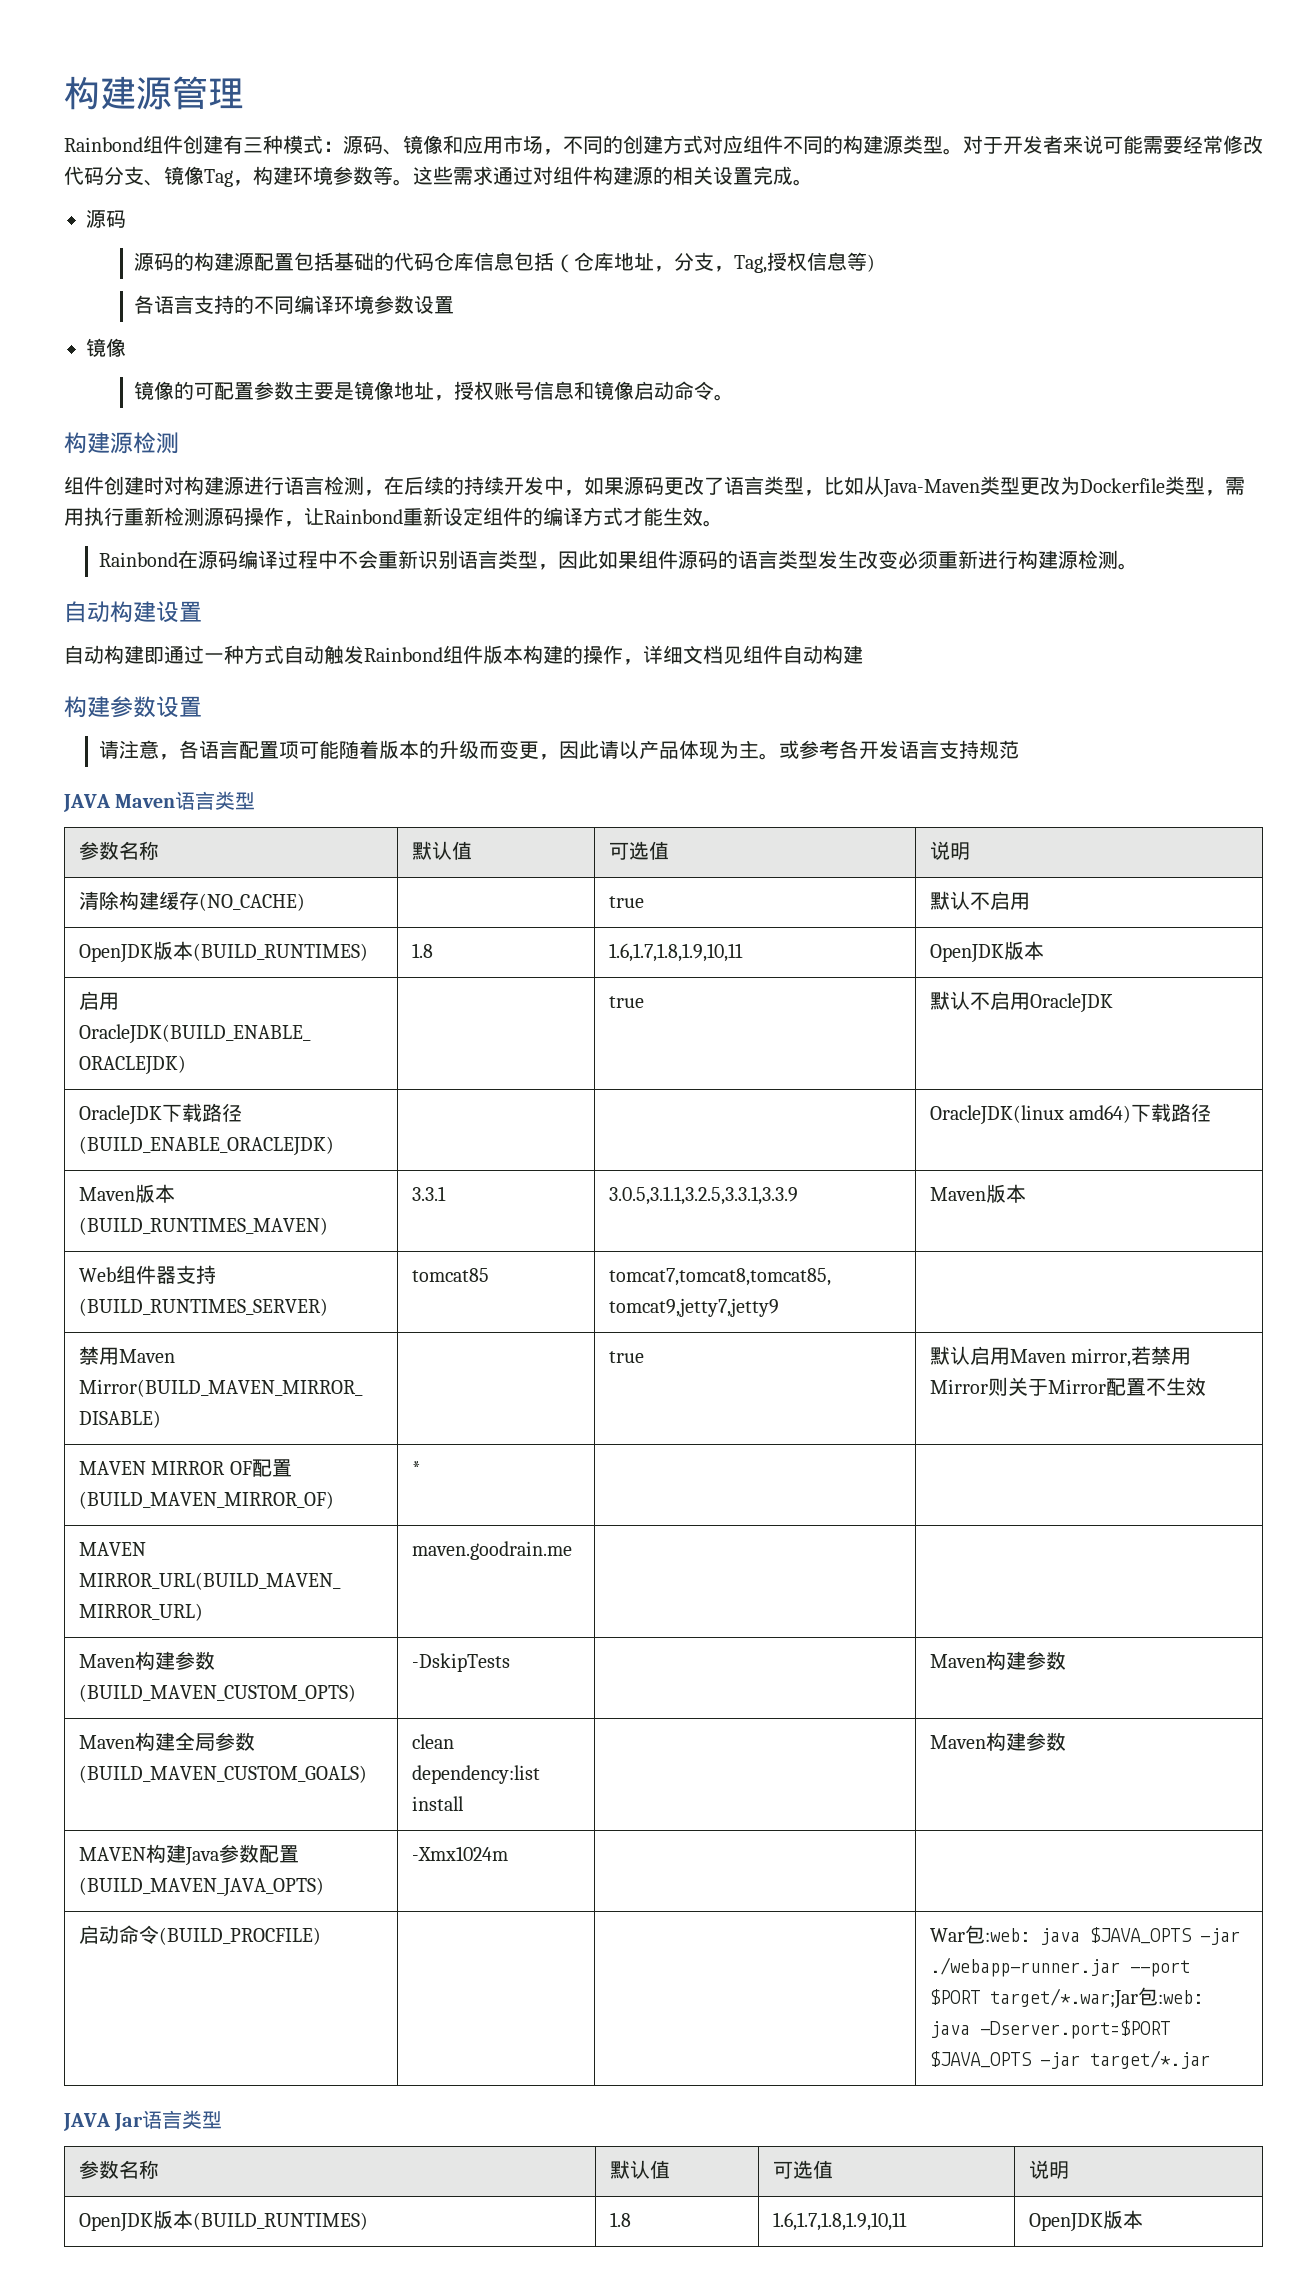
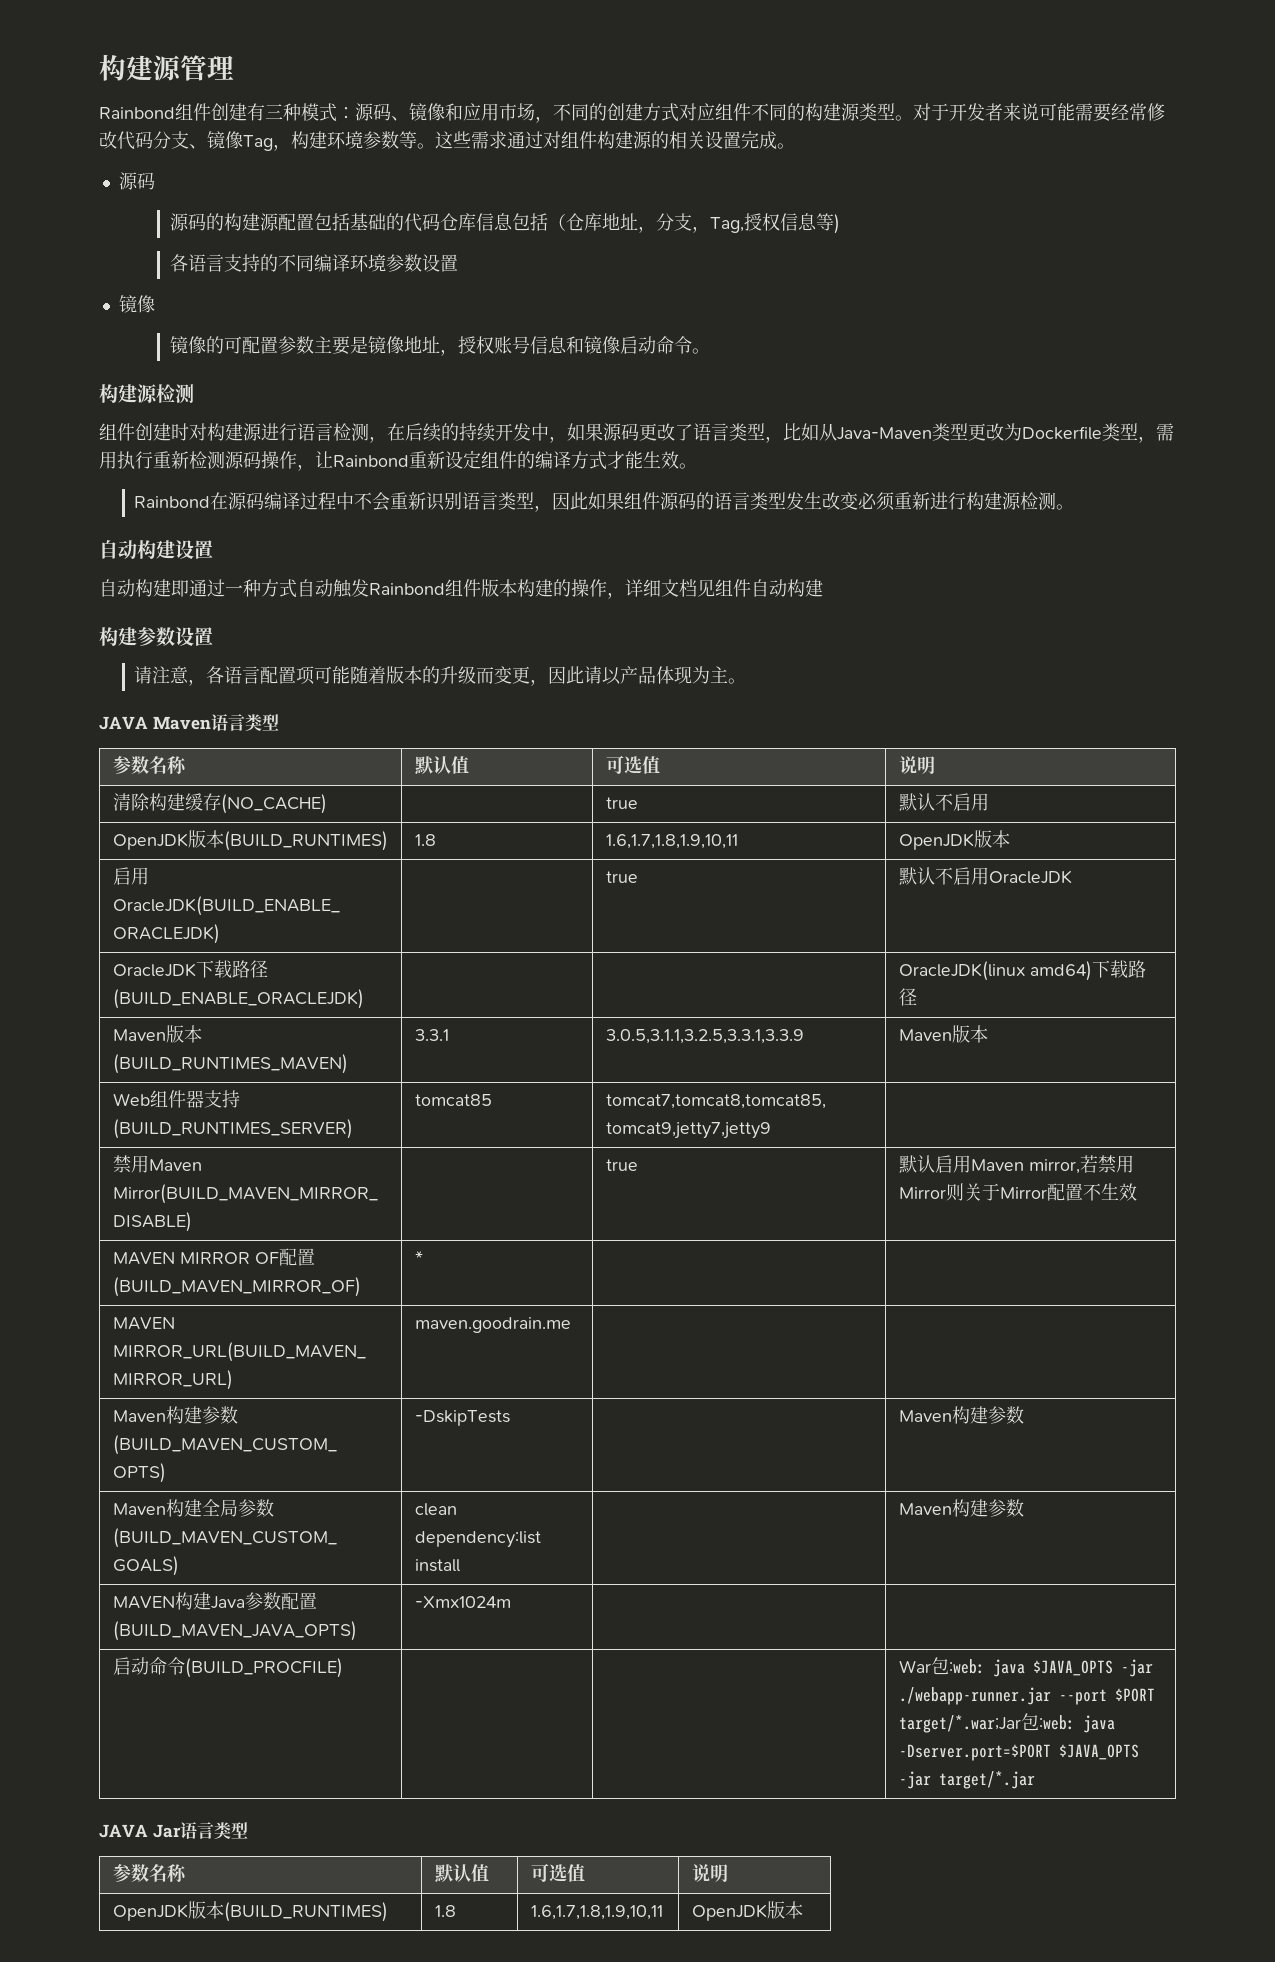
[779,740,1020,759] 或参考各开发语言支持规范 -> (747, 681) none

